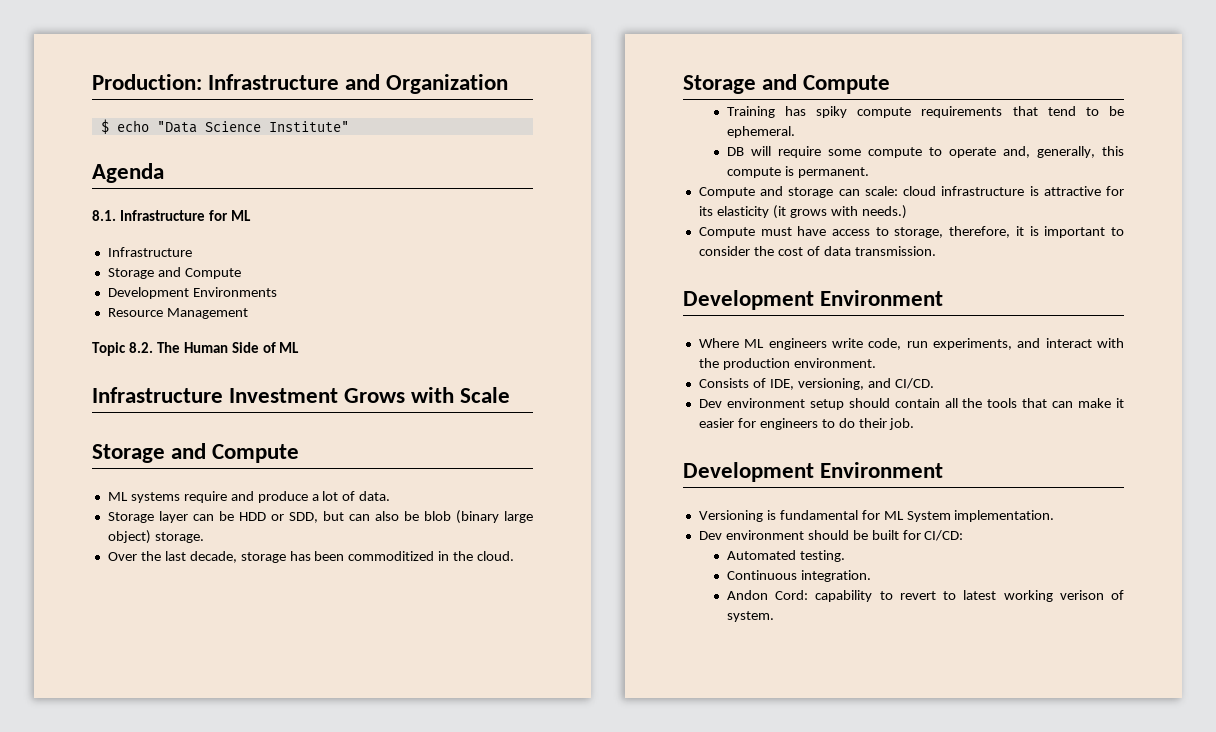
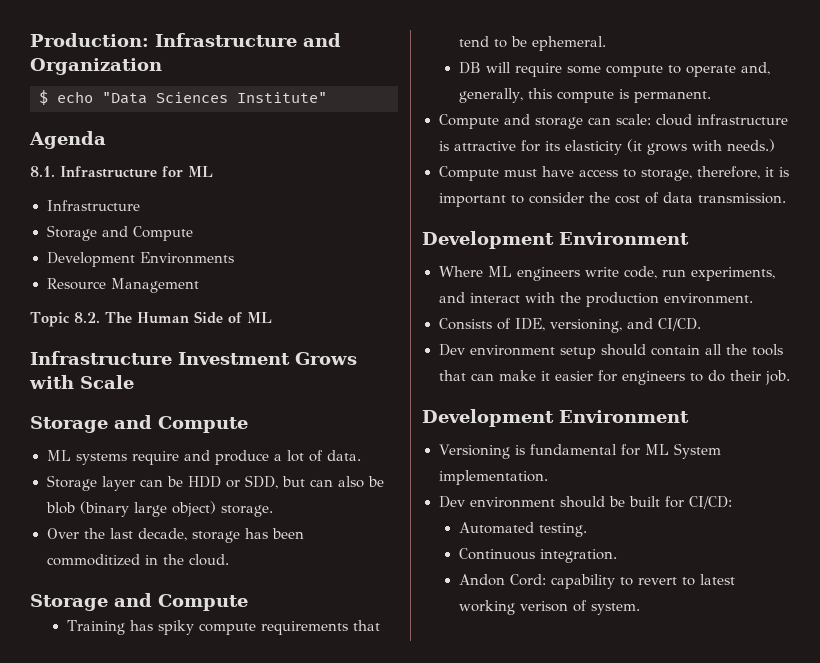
[204,121,261,132] Science -> [156,92,228,103] Sciences

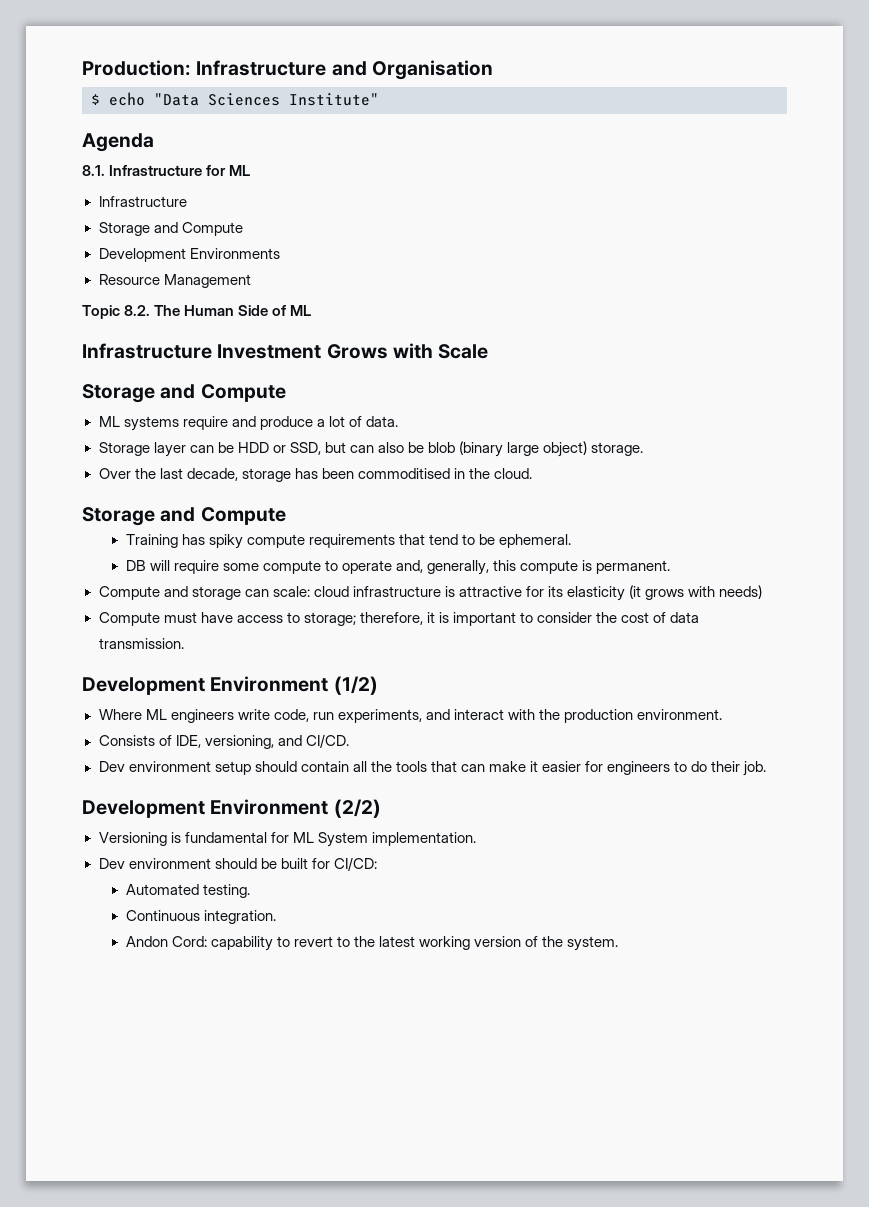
[30,58,162,75] Organization -> [371,60,493,80] Organisation
[244,475,278,489] SDD, -> [289,442,321,455] SSD,
[46,554,140,566] commoditized -> [357,468,450,479] commoditised
[726,139,775,152] needs.) -> [719,585,763,599] needs)
[640,169,692,181] storage, -> [303,612,356,626] storage;
(689, 238) none -> [333,676,378,695] (1/2)
(689, 416) none -> [333,799,381,818] (2/2)
(695, 581) none -> [354,936,376,947] the
[519,600,587,612] verison of -> [474,936,564,947] version of the

